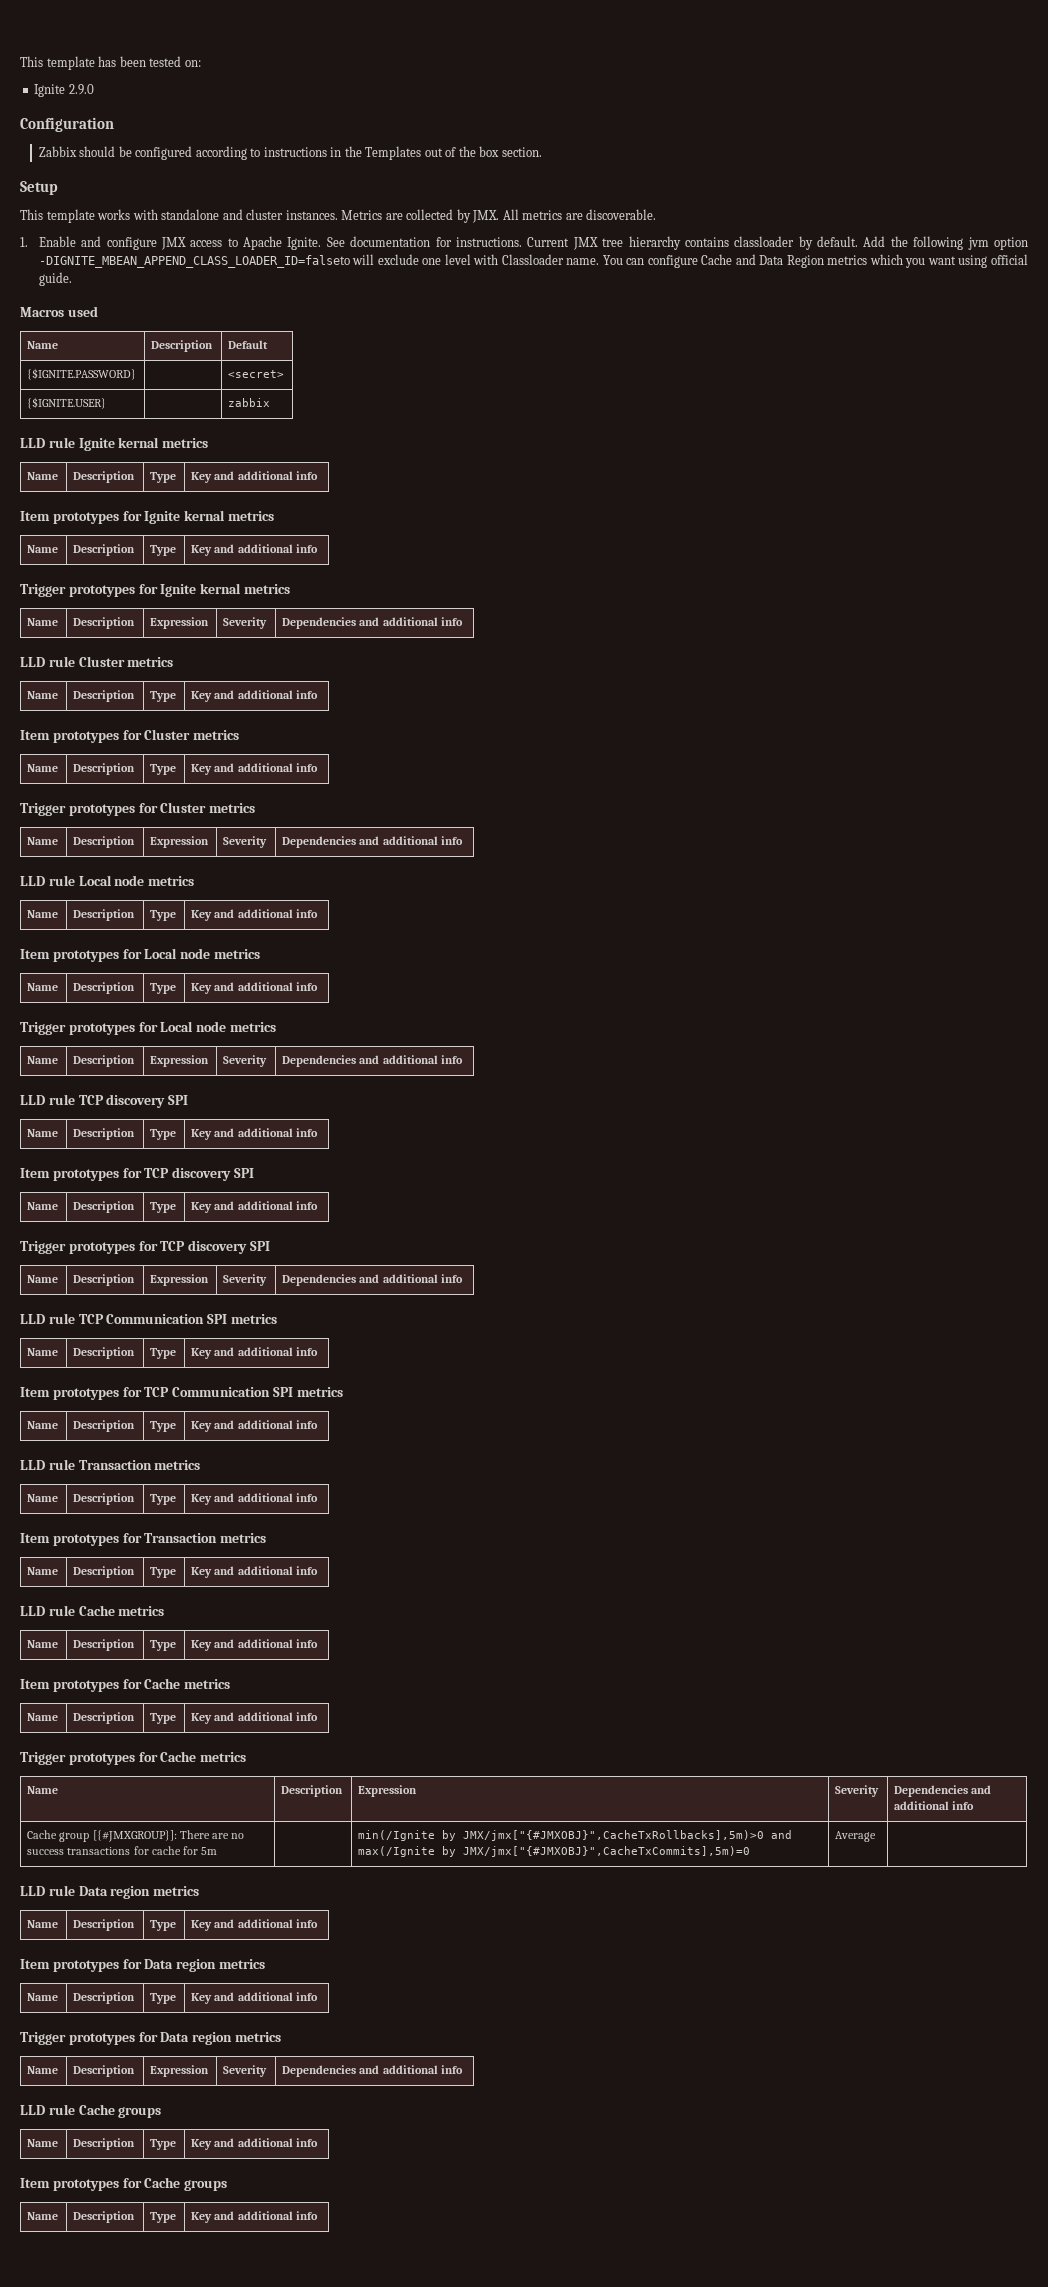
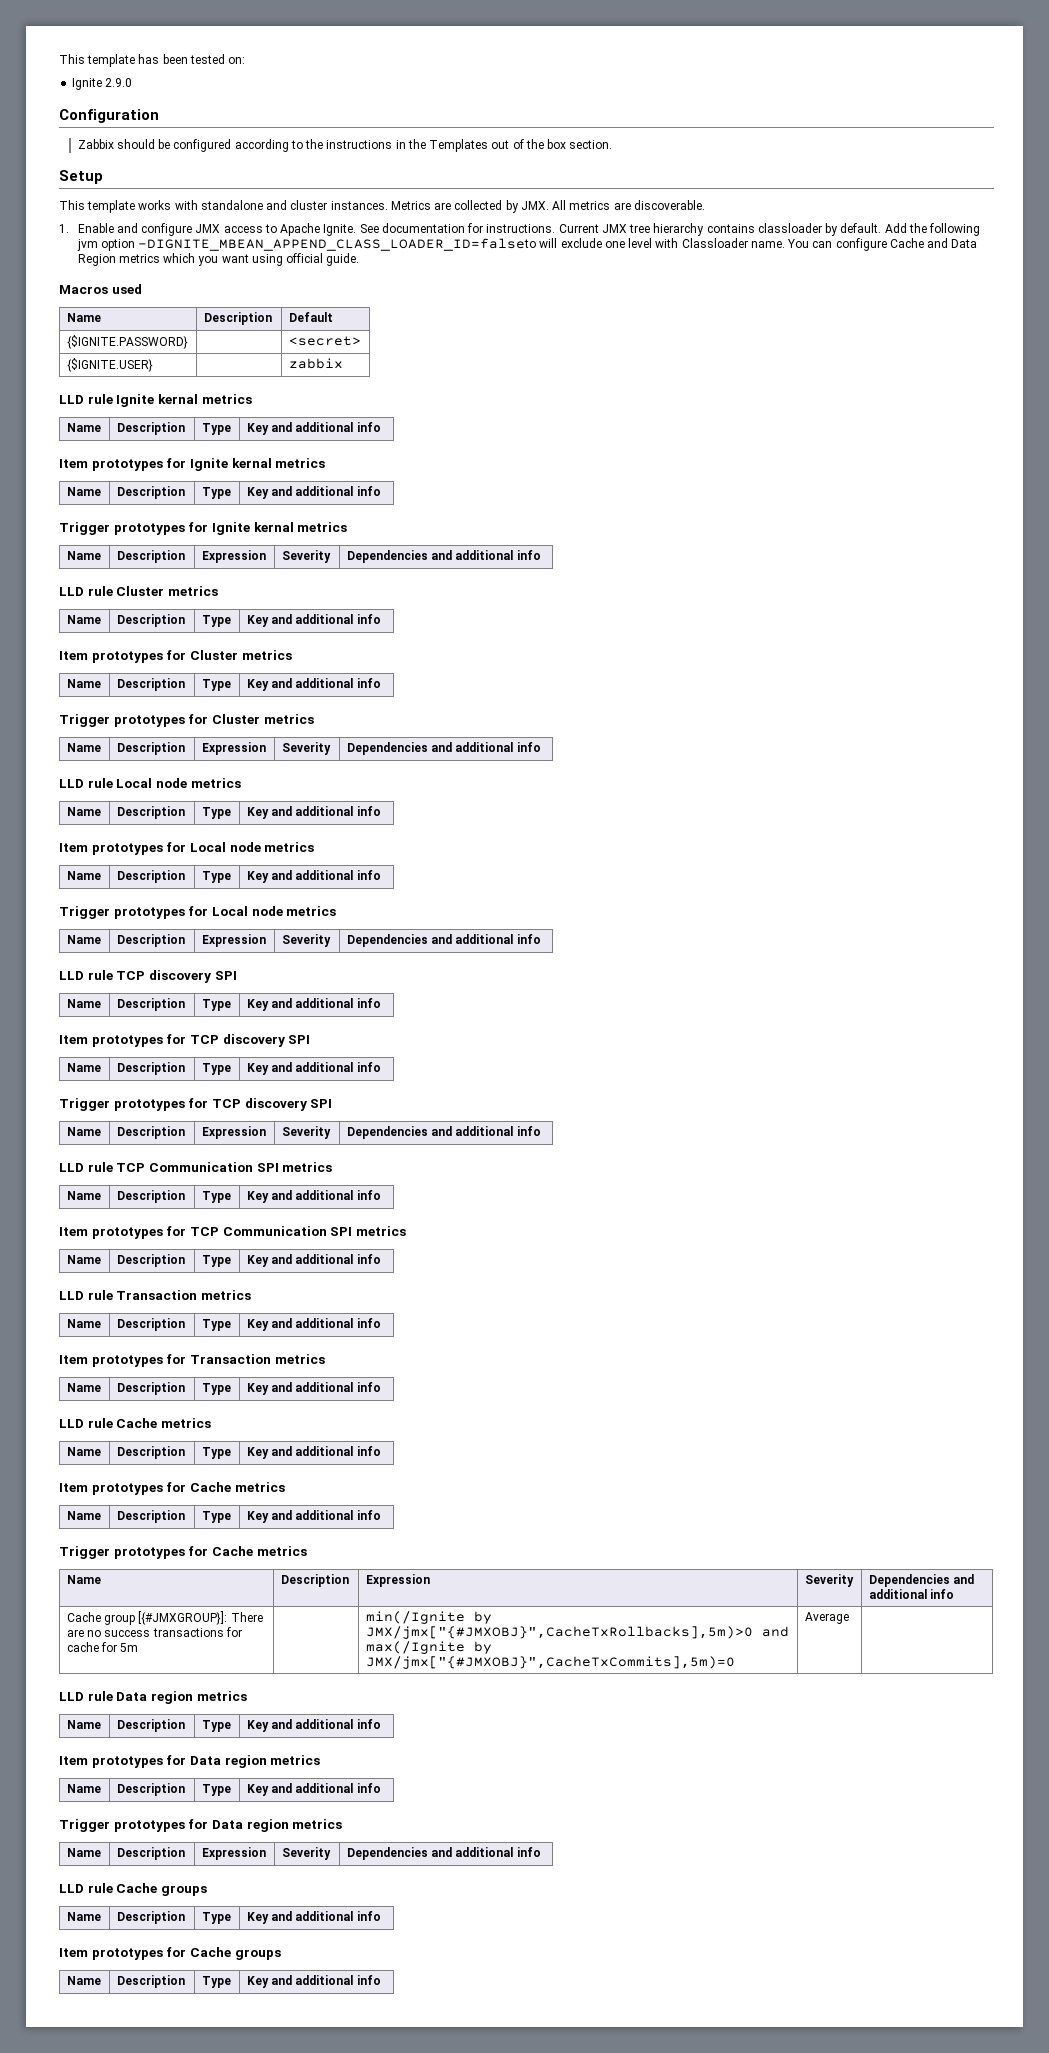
(261, 152) none -> [305,139,324,149] the

